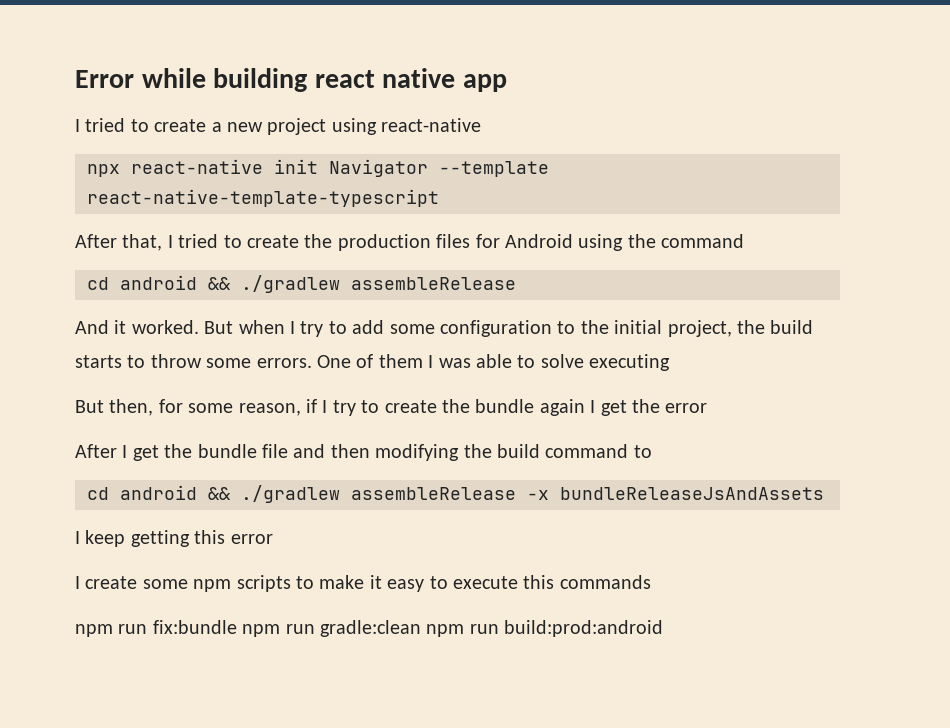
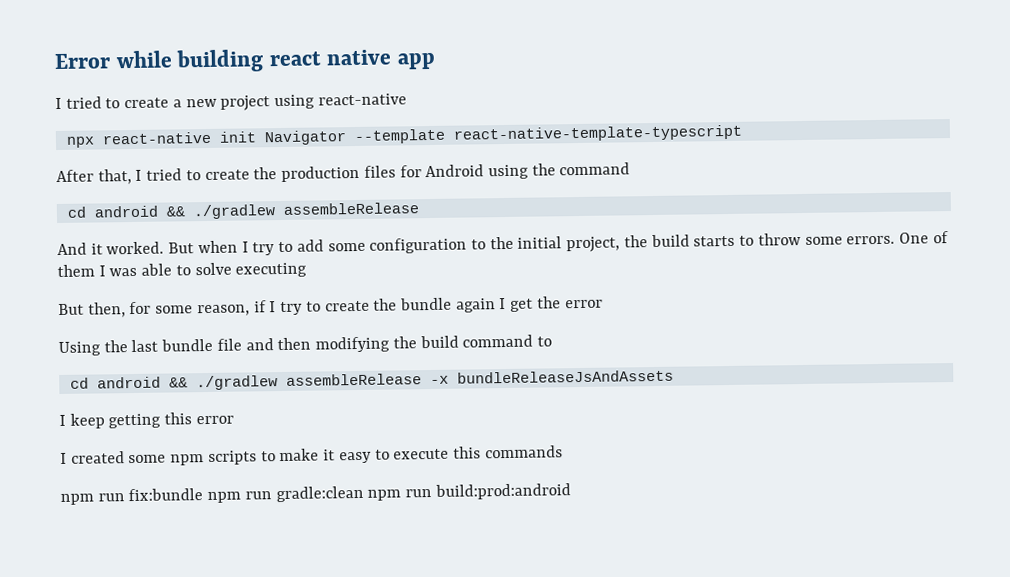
[75,444,193,461] After I get the -> [58,339,159,357] Using the last
[85,576,138,589] create -> [70,451,125,464] created

